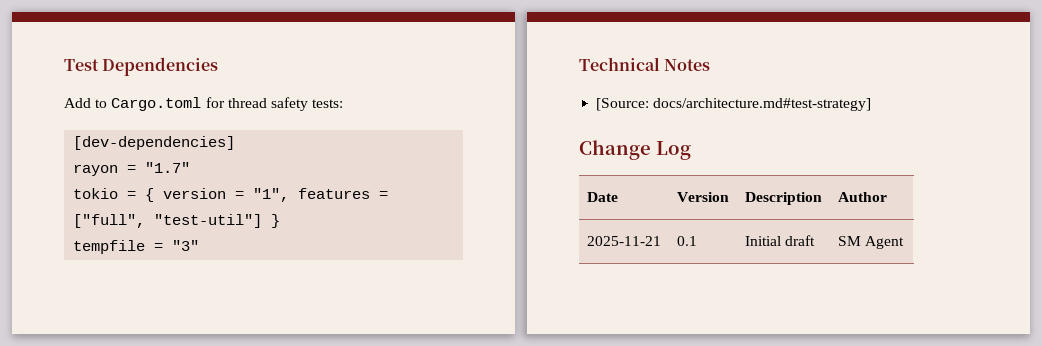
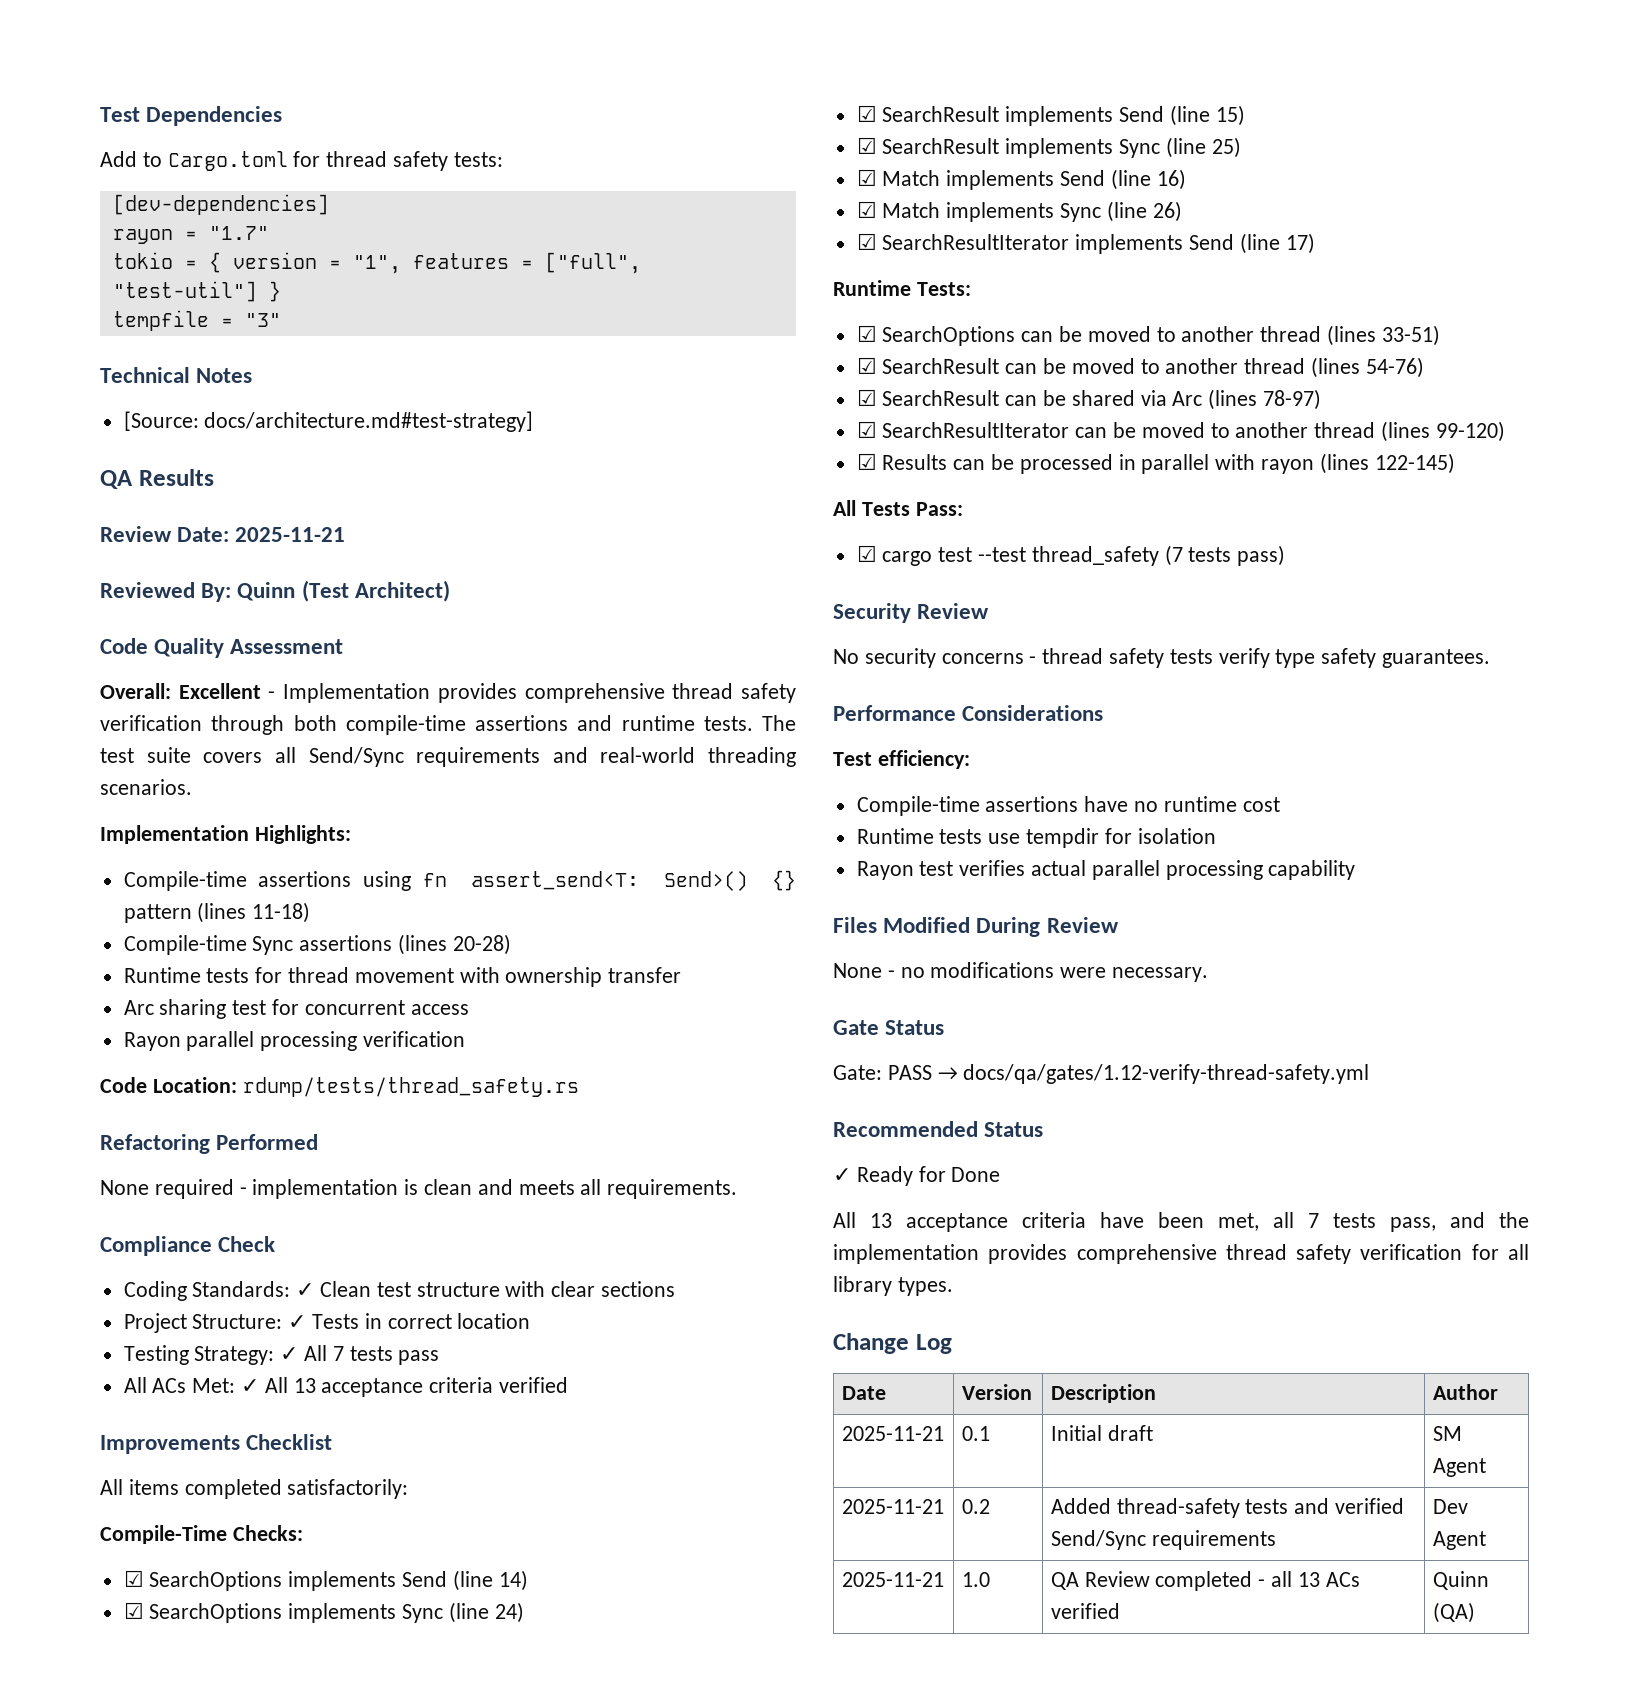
(872, 104) none -> [100,469,214,489] [100,526,346,542] [100,580,450,602] [100,638,344,658] [100,683,796,703] [100,715,796,735] [100,747,796,767] [100,779,192,795] [100,825,351,844] [123,870,796,891] [123,902,311,923] [123,934,511,955] [123,967,682,987] [123,999,469,1019] [123,1031,466,1051] [100,1077,579,1097] [100,1134,319,1154] [100,1179,738,1199] [100,1236,276,1256] [123,1281,676,1301] [123,1313,531,1333] [123,1345,440,1365] [123,1377,569,1397] [100,1434,333,1454] [100,1479,409,1499] [100,1525,303,1544] [123,1570,528,1591] [123,1602,524,1623] [856,105,1245,126] [856,137,1241,158] [856,169,1186,190] [856,201,1182,222] [856,233,1315,254] [833,280,971,296] [856,325,1440,346] [856,357,1424,378] [856,389,1322,410] [856,421,1505,442] [856,453,1455,474] [833,500,963,516] [856,545,1286,566] [833,603,990,623] [833,648,1491,668] [833,705,1104,721] [833,750,970,769] [856,796,1280,816] [856,828,1216,848] [856,860,1356,880] [833,917,1119,937] [833,962,1209,982] [833,1020,945,1035] [833,1064,1370,1084] [833,1121,1044,1137] [833,1166,1001,1186] [833,1212,1529,1232] [833,1244,1529,1264] [833,1276,953,1296] // QA Results // Review Date: 2025-11-21 // Reviewed By: Quinn (Test Architect) // Code Quality Assessment // Overall: Excellent - Implementation provides comprehensive thread safety verification through both compile-time assertions and runtime tests. The test suite covers all Send/Sync requirements and real-world threading scenarios. // Implementation Highlights: // Compile-time assertions using fn assert_send<T: Send>() {} pattern (lines 11-18) // Compile-time Sync assertions (lines 20-28) // Runtime tests for thread movement with ownership transfer // Arc sharing test for concurrent access // Rayon parallel processing verification // Code Location: rdump/tests/thread_safety.rs // Refactoring Performed // None required - implementation is clean and meets all requirements. // Compliance Check // Coding Standards: ✓ Clean test structure with clear sections // Project Structure: ✓ Tests in correct location // Testing Strategy: ✓ All 7 tests pass // All ACs Met: ✓ All 13 acceptance criteria verified // Improvements Checklist // All items completed satisfactorily: // Compile-Time Checks: // ☑ SearchOptions implements Send (line 14) // ☑ SearchOptions implements Sync (line 24) // ☑ SearchResult implements Send (line 15) // ☑ SearchResult implements Sync (line 25) // ☑ Match implements Send (line 16) // ☑ Match implements Sync (line 26) // ☑ SearchResultIterator implements Send (line 17) // Runtime Tests: // ☑ SearchOptions can be moved to another thread (lines 33-51) // ☑ SearchResult can be moved to another thread (lines 54-76) // ☑ SearchResult can be shared via Arc (lines 78-97) // ☑ SearchResultIterator can be moved to another thread (lines 99-120) // ☑ Results can be processed in parallel with rayon (lines 122-145) // All Tests Pass: // ☑ cargo test --test thread_safety (7 tests pass) // Security Review // No security concerns - thread safety tests verify type safety guarantees. // Performance Considerations // Test efficiency: // Compile-time assertions have no runtime cost // Runtime tests use tempdir for isolation // Rayon test verifies actual parallel processing capability // Files Modified During Review // None - no modifications were necessary. // Gate Status // Gate: PASS → docs/qa/gates/1.12-verify-thread-safety.yml // Recommended Status // ✓ Ready for Done // All 13 acceptance criteria have been met, all 7 tests pass, and the implementation provides comprehensive thread safety verification for all library types.
(904, 242) none -> [841,1499,944,1514] [961,1499,990,1514] [1050,1498,1405,1518] [1050,1530,1276,1550] [1432,1499,1468,1514] [1432,1531,1486,1550] [841,1572,944,1587] [961,1572,990,1587] [1050,1571,1360,1591] [1050,1603,1120,1619] [1432,1571,1489,1590] [1432,1602,1475,1623] // 2025-11-21 | 0.2 | Added thread-safety tests and verified Send/Sync requirements | Dev Agent // 2025-11-21 | 1.0 | QA Review completed - all 13 ACs verified | Quinn (QA)

